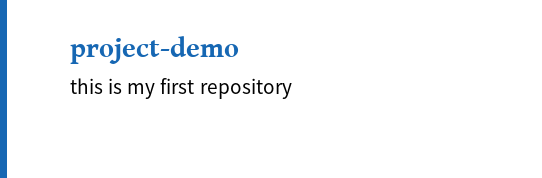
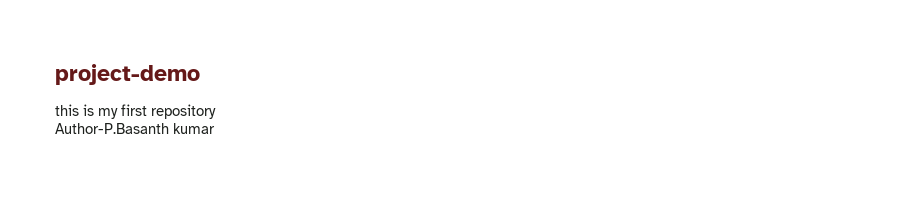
(292, 88) none -> [55,123,215,134] // Author-P.Basanth kumar

